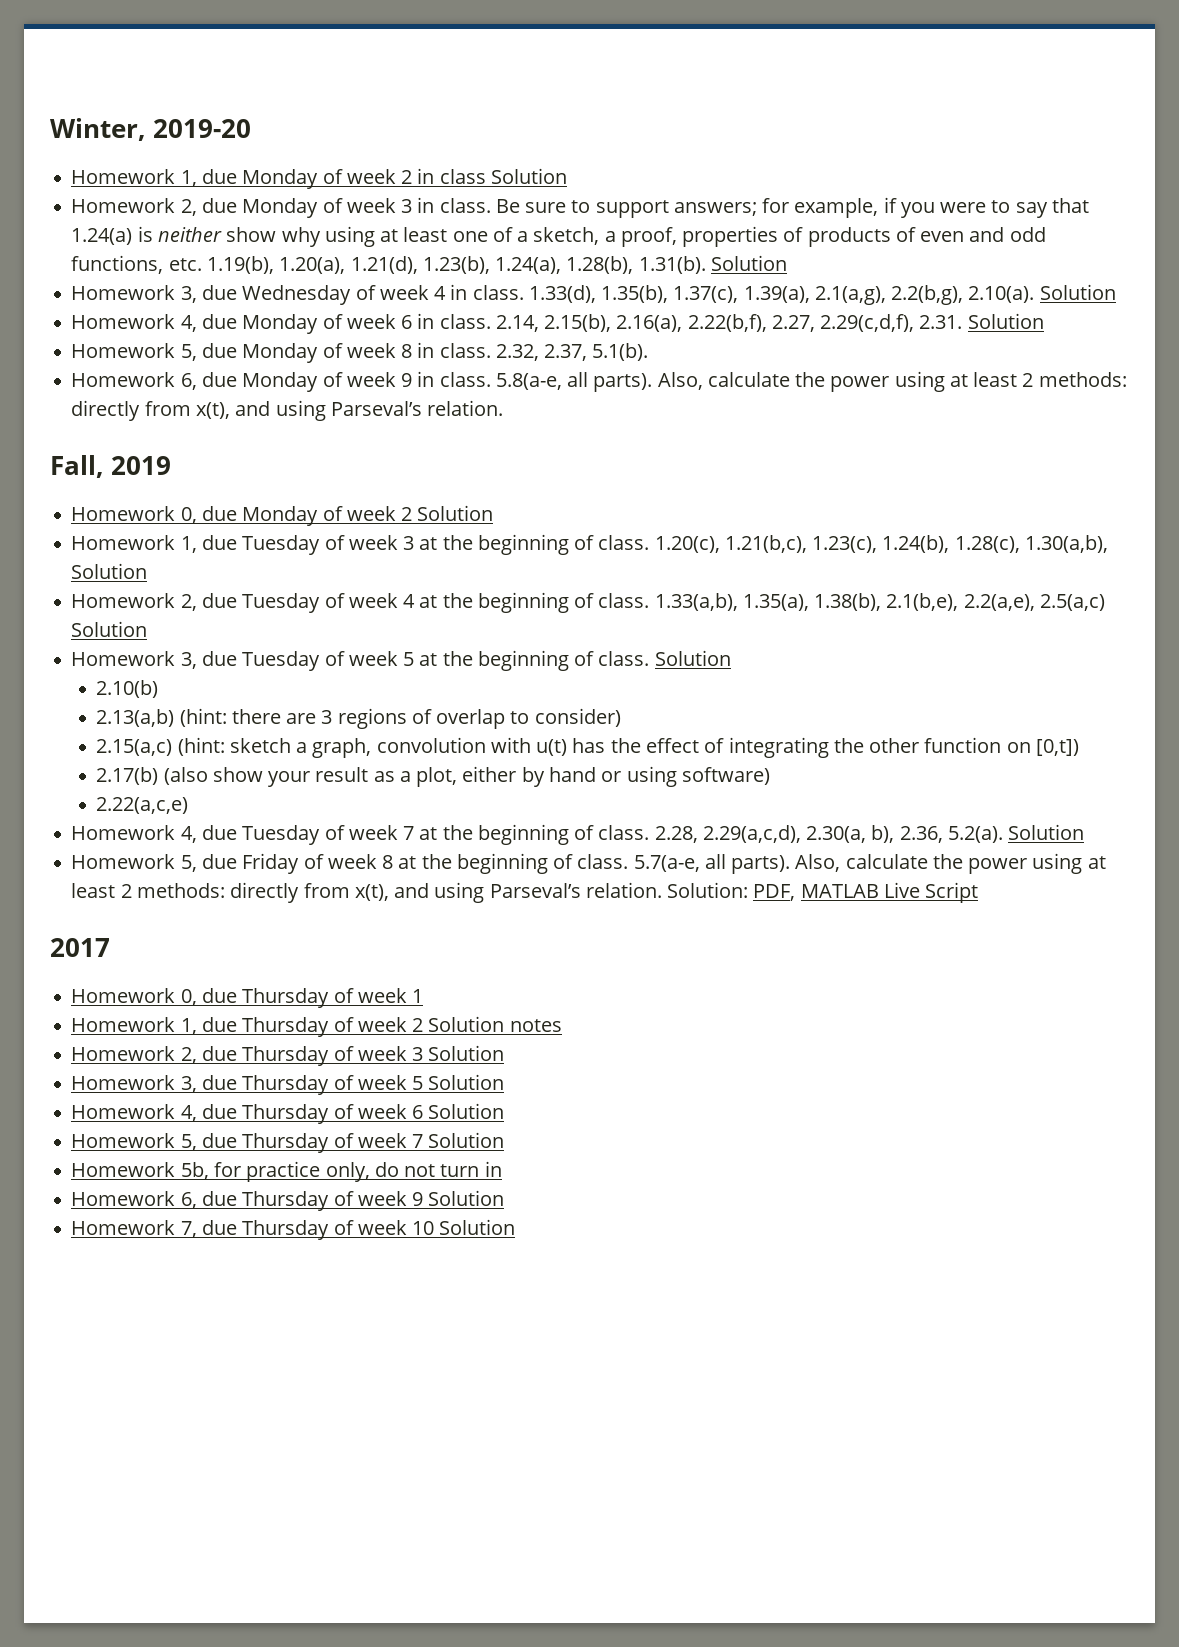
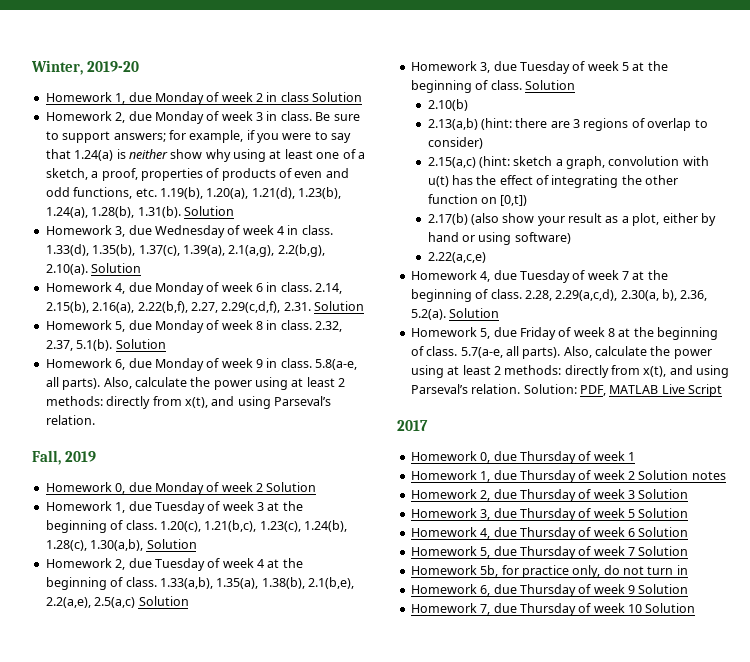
(649, 352) none -> [115,339,166,349] Solution

